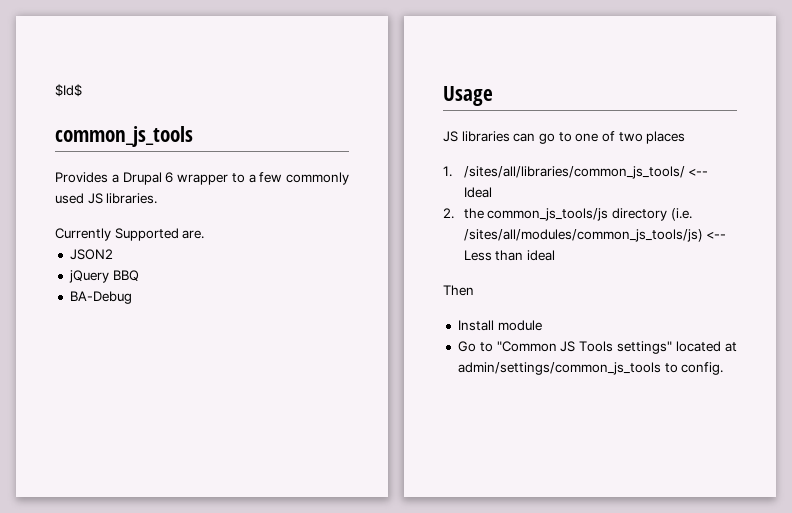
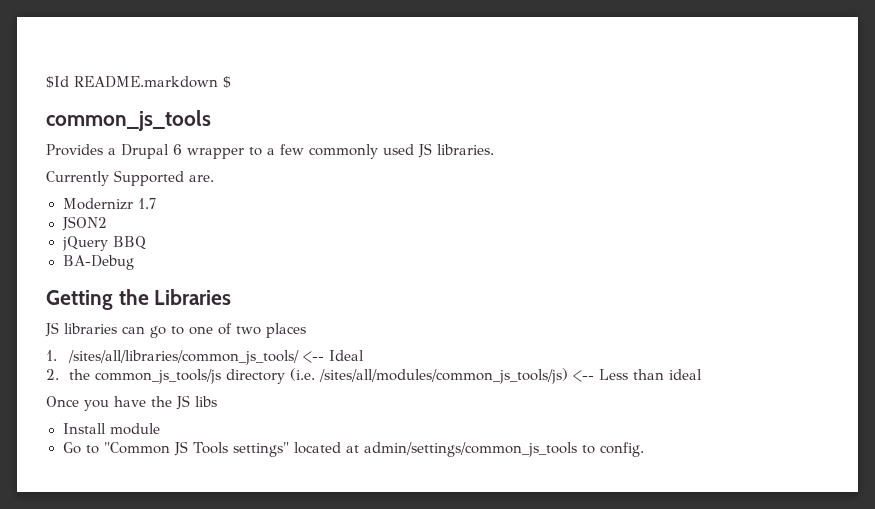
[55,84,82,97] $Id$ -> [46,76,231,88] $Id README.markdown $
(205, 234) none -> [62,198,156,210] // Modernizr 1.7
[443,86,493,106] Usage -> [46,289,232,310] Getting the Libraries
[443,285,474,296] Then -> [46,395,217,411] Once you have the JS libs

